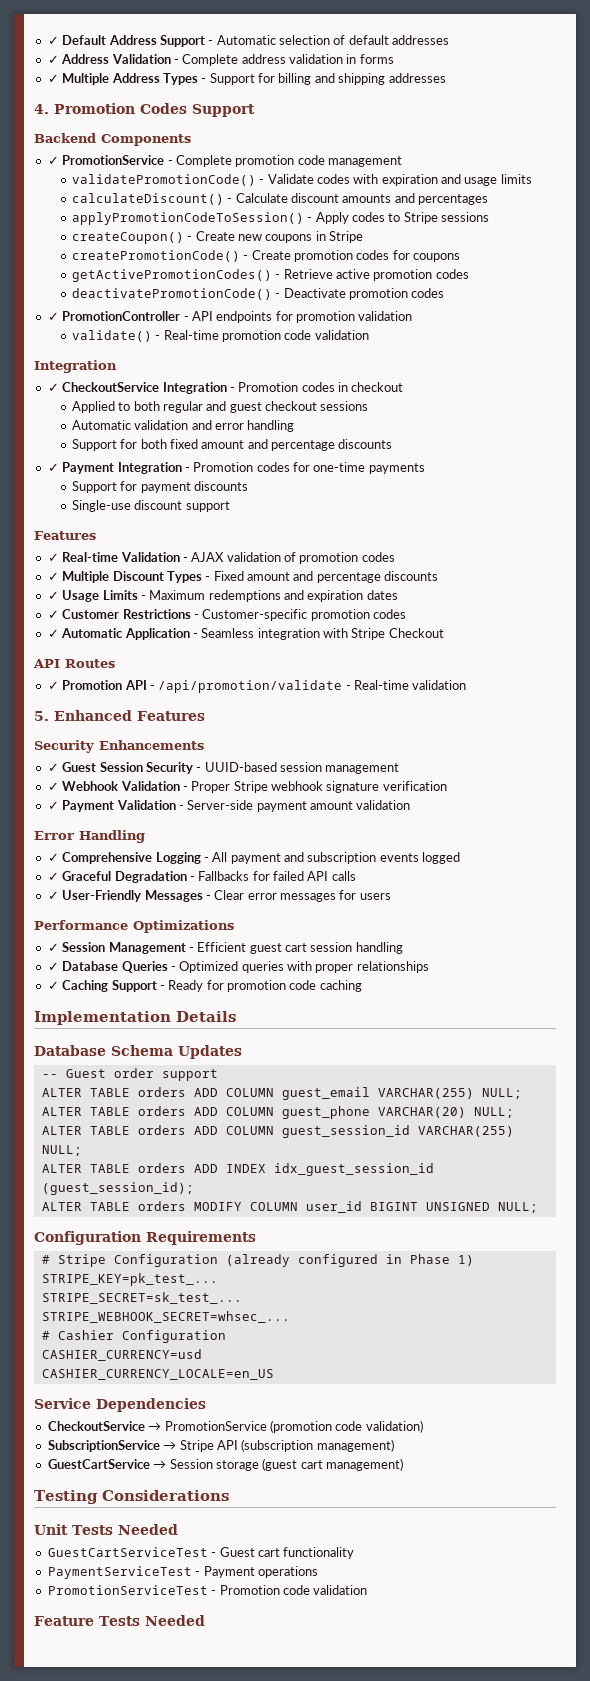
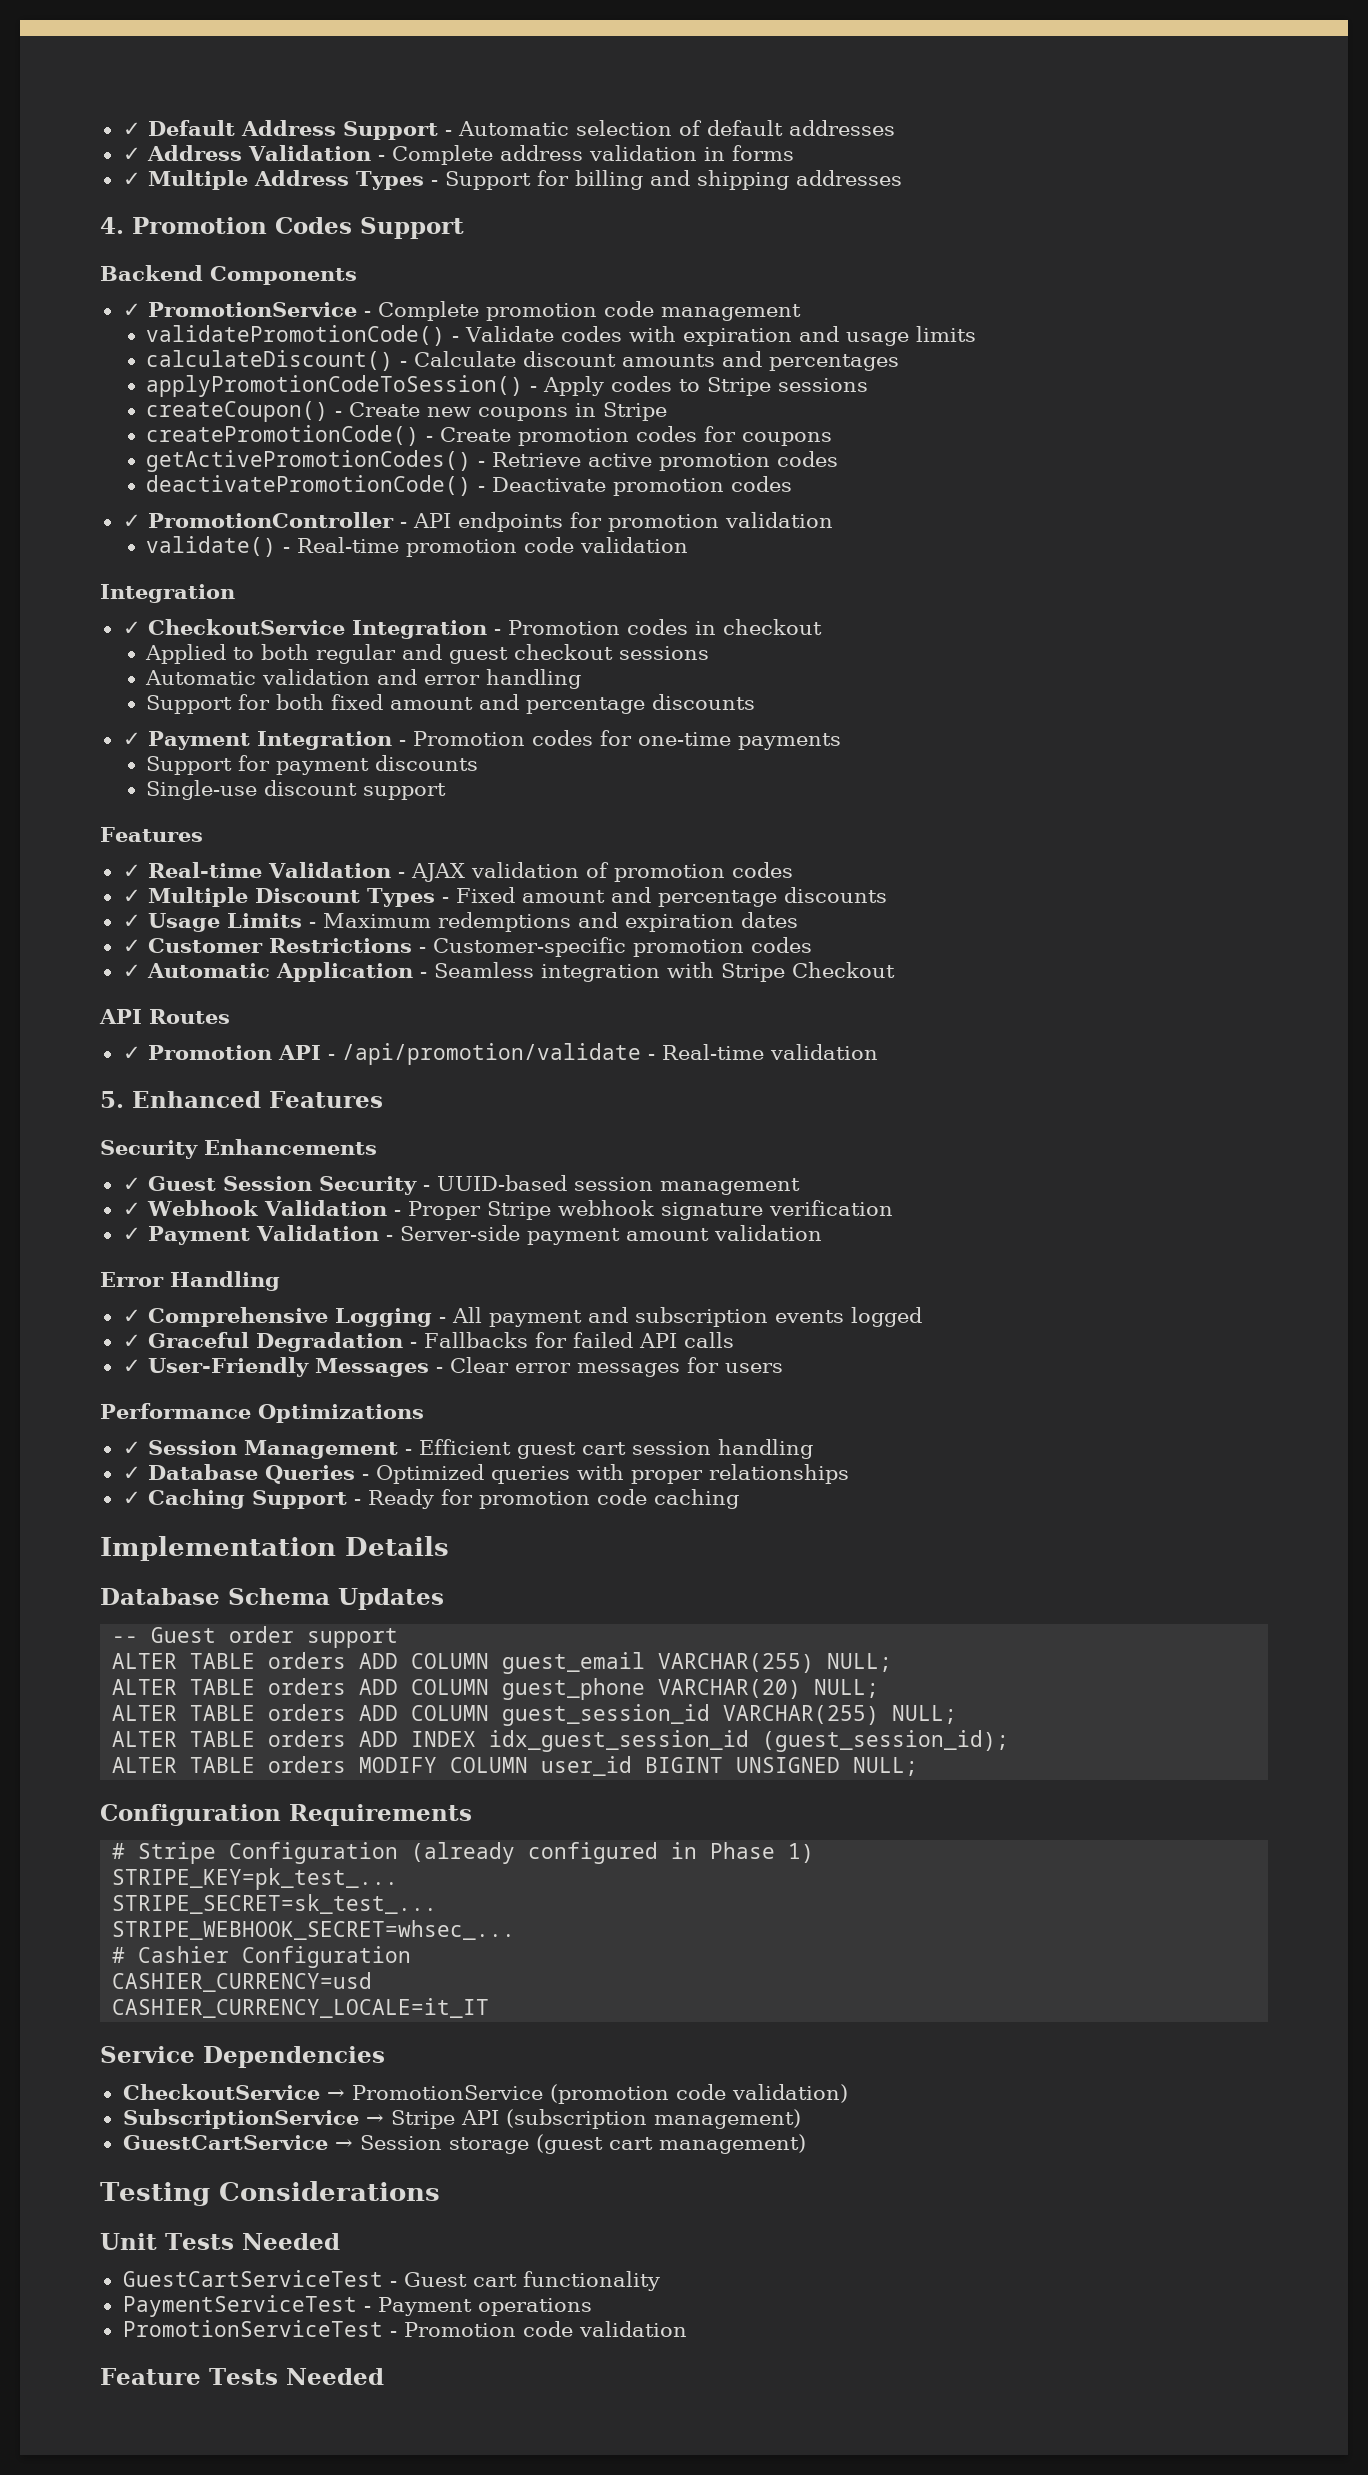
[41,1369,274,1380] CASHIER_CURRENCY_LOCALE=en_US -> [112,1998,490,2018] CASHIER_CURRENCY_LOCALE=it_IT

